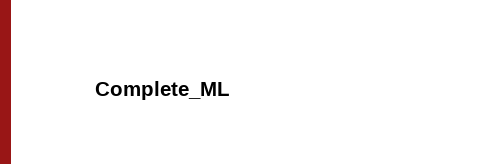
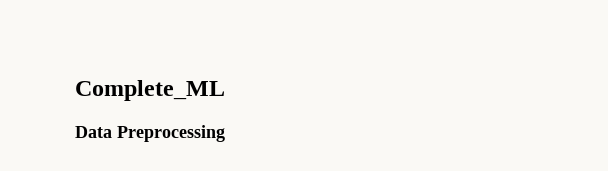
(230, 90) none -> [75,125,225,142] // Data Preprocessing

